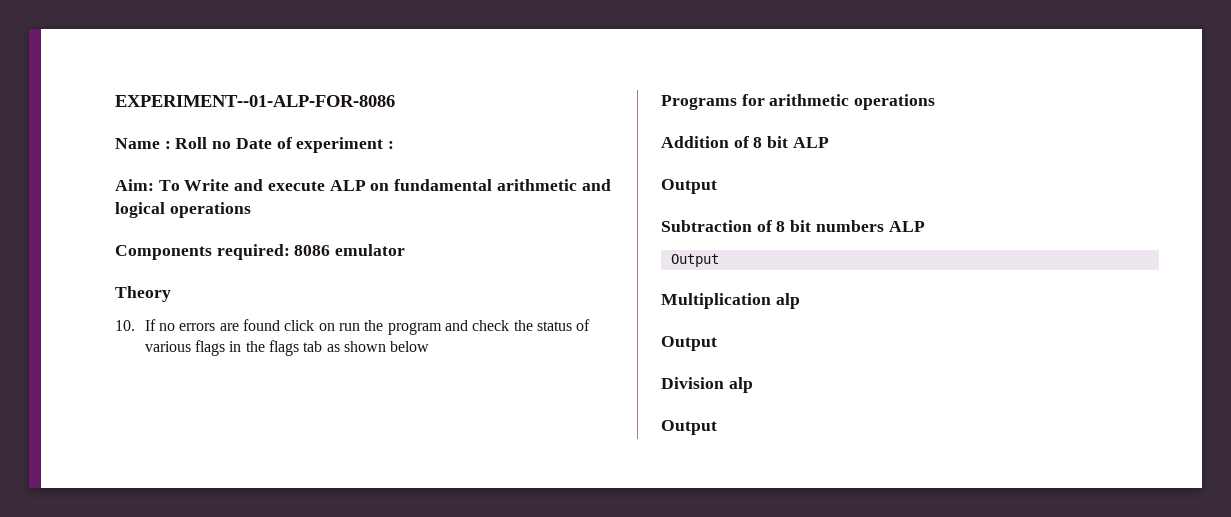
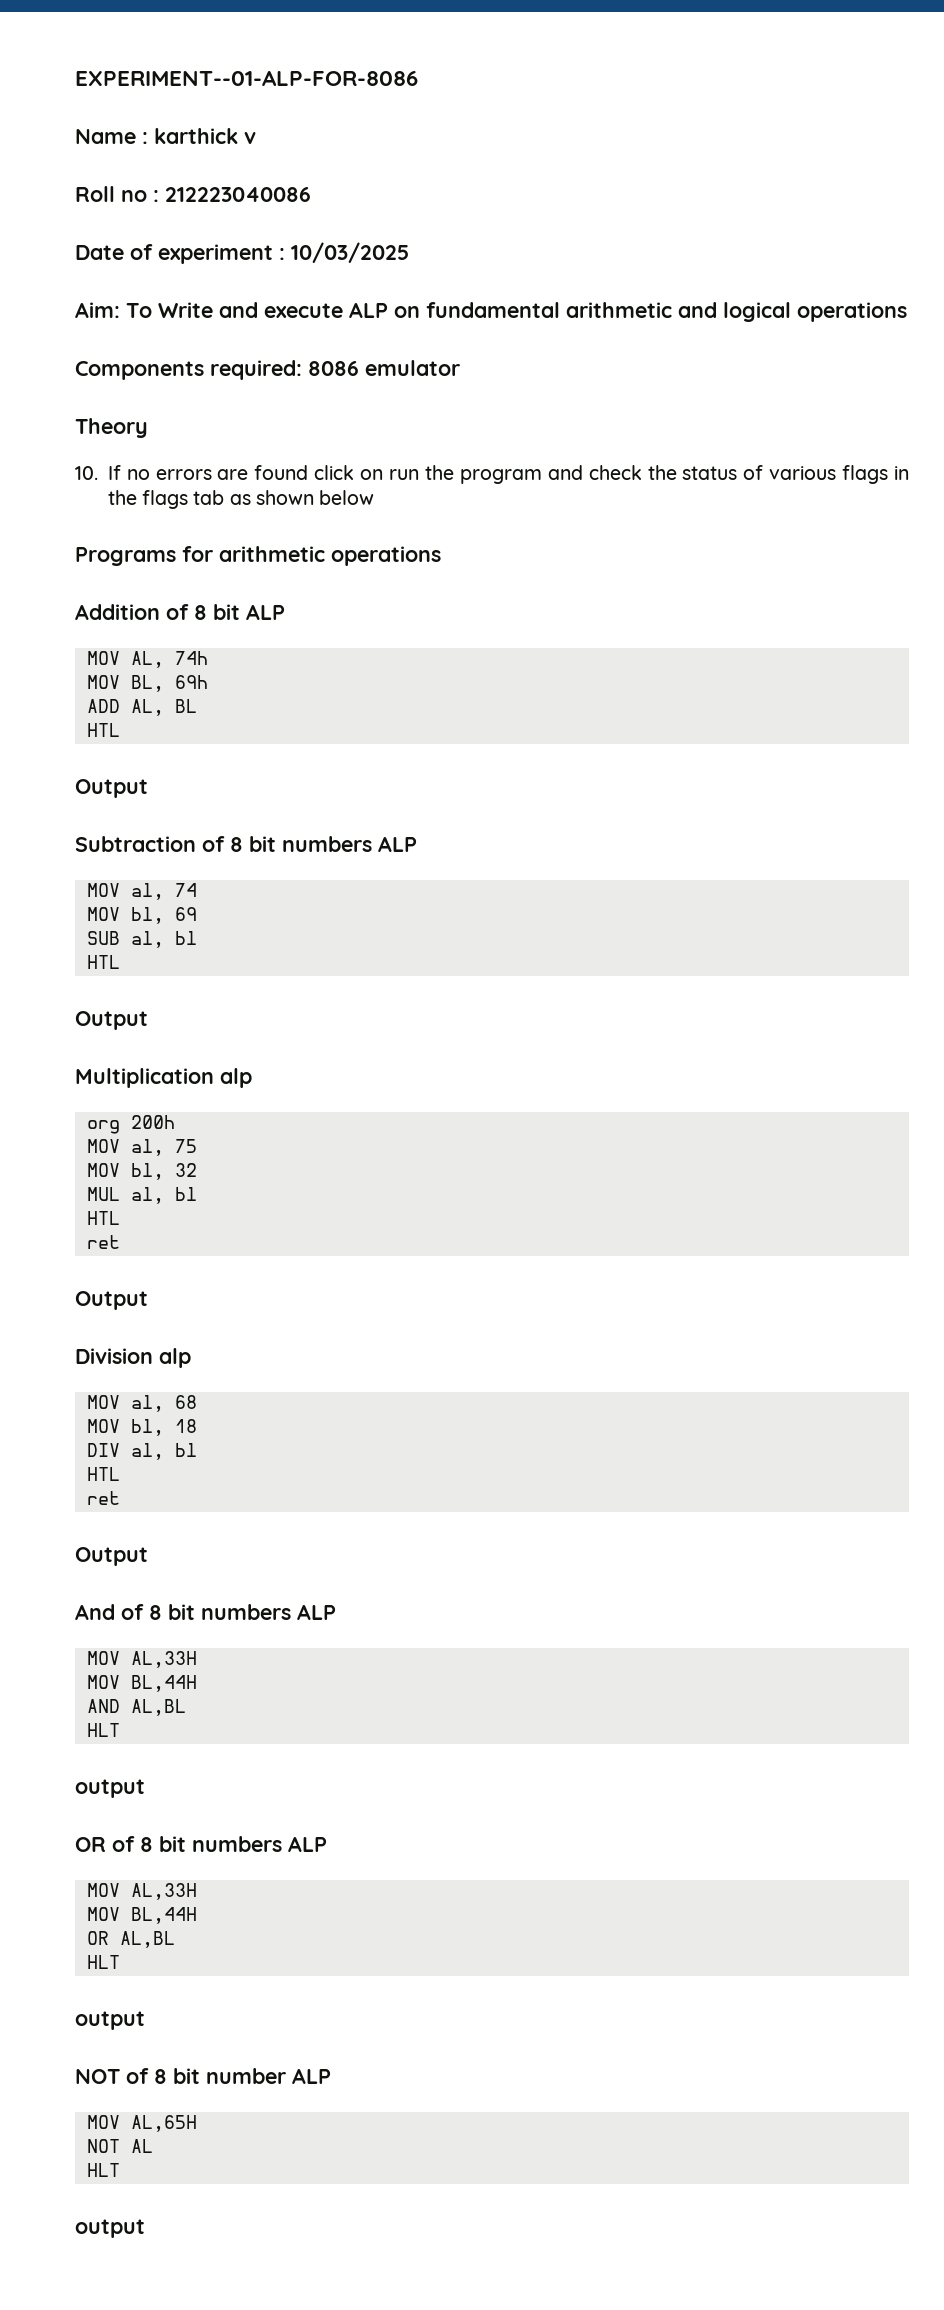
[175,137,232,149] Roll no -> [154,128,256,144] [75,186,311,202] karthick v // Roll no : 212223040086 //
(395, 145) none -> [291,242,409,263] 10/03/2025
(829, 142) none -> [86,651,208,668] [86,675,208,692] [86,699,197,716] [86,723,120,737] // MOV AL, 74h // MOV BL, 69h // ADD AL, BL // HTL
[670,254,719,267] [661,293,800,309] [661,336,717,351] [661,377,753,393] [661,420,717,435] Output // Multiplication alp // Output // Division alp // Output -> [86,883,197,900] [86,907,197,924] [86,931,197,948] [86,955,120,969] [75,1011,148,1030] [75,1068,252,1088] [86,1115,175,1134] [86,1139,197,1156] [86,1163,197,1180] [86,1187,197,1204] [86,1211,120,1225] [86,1235,120,1249] [75,1291,148,1310] [75,1348,191,1368] [86,1395,197,1412] [86,1419,197,1436] [86,1443,197,1460] [86,1467,120,1481] [86,1491,120,1505] [75,1547,148,1566] [75,1604,336,1620] [86,1651,197,1668] [86,1675,197,1692] [86,1699,186,1716] [86,1723,120,1737] [75,1779,145,1798] [75,1836,327,1852] [86,1883,197,1900] [86,1907,197,1924] [86,1931,175,1948] [86,1955,120,1969] [75,2011,145,2030] [75,2068,331,2084] [86,2115,197,2132] [86,2139,153,2153] [86,2163,120,2177] [75,2219,145,2238] MOV al, 74 // MOV bl, 69 // SUB al, bl // HTL // Output // Multiplication alp // org 200h // MOV al, 75 // MOV bl, 32 // MUL al, bl // HTL // ret // Output // Division alp // MOV al, 68 // MOV bl, 18 // DIV al, bl // HTL // ret // Output // And of 8 bit numbers ALP // MOV AL,33H // MOV BL,44H // AND AL,BL // HLT // output // OR of 8 bit numbers ALP // MOV AL,33H // MOV BL,44H // OR AL,BL // HLT // output // NOT of 8 bit number ALP // MOV AL,65H // NOT AL // HLT // output

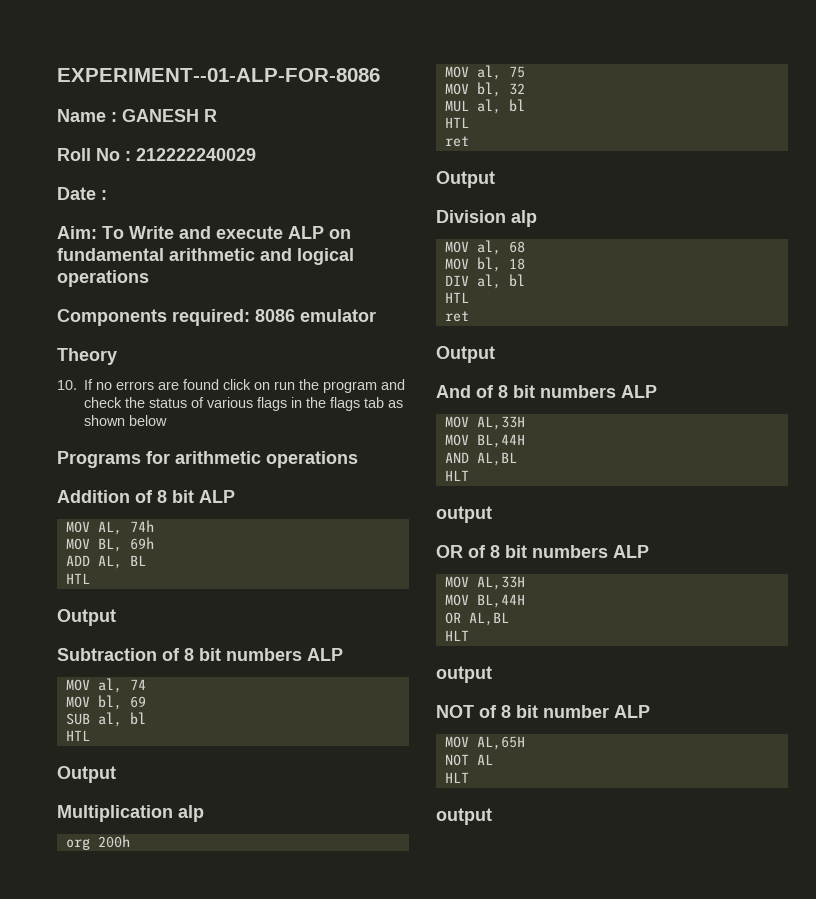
[154,128,256,144] karthick v -> [122,109,217,122] GANESH R
[121,187,311,202] no : 212223040086 -> [96,148,256,161] No : 212222240029
[130,242,409,264] of experiment : 10/03/2025 -> [101,190,107,200] :

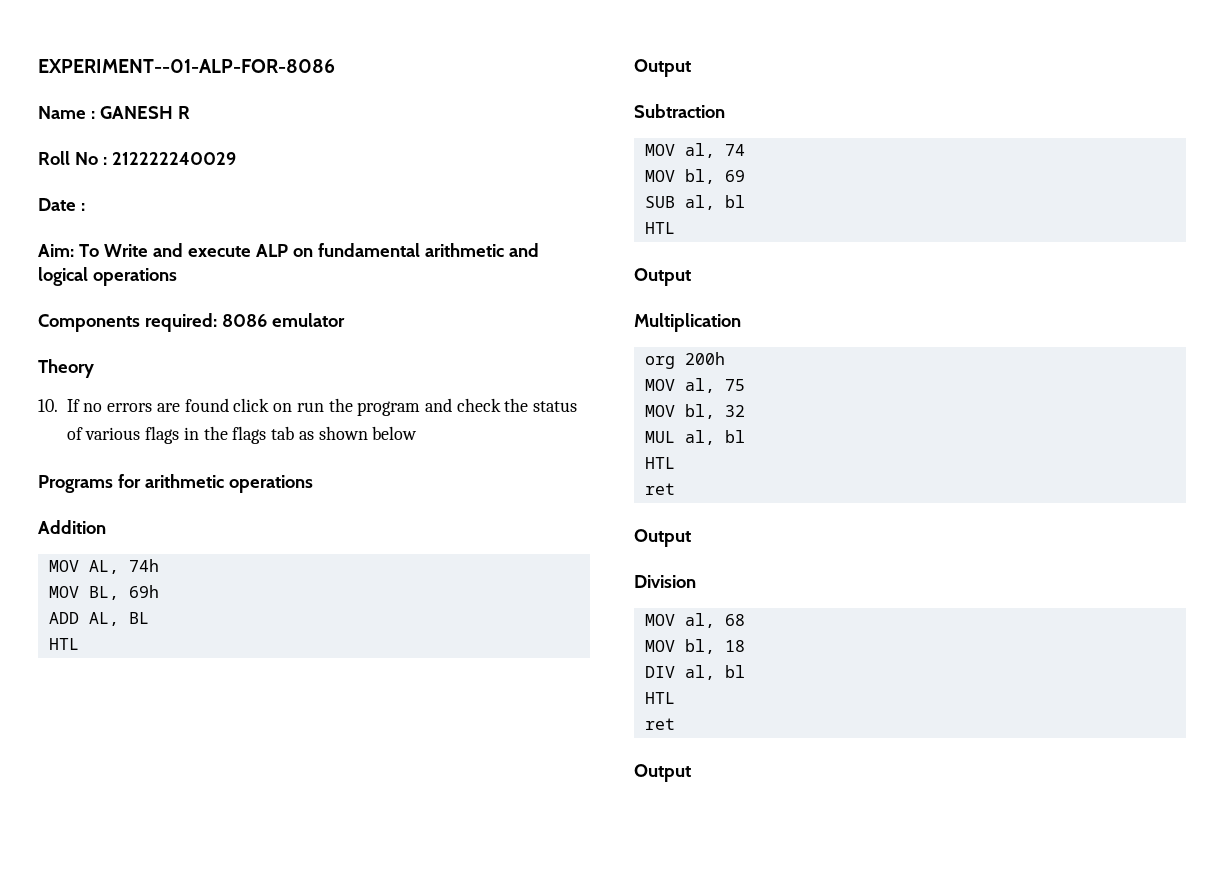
[135,490,235,503] of 8 bit ALP -> (106, 527) none
[162,648,343,661] of 8 bit numbers ALP -> (725, 111) none
[178,805,204,822] alp -> (741, 322) none
[511,210,537,227] alp -> (696, 581) none
[436,385,657,398] [444,416,525,430] [444,434,525,448] [444,452,517,466] [444,470,469,481] [436,506,492,523] [436,545,649,558] [444,576,525,590] [444,594,525,608] [444,612,509,626] [444,630,469,641] [436,666,492,683] [436,705,650,718] [444,736,525,750] [444,754,493,766] [444,772,469,783] [436,808,492,825] // And of 8 bit numbers ALP // MOV AL,33H // MOV BL,44H // AND AL,BL // HLT // output // OR of 8 bit numbers ALP // MOV AL,33H // MOV BL,44H // OR AL,BL // HLT // output // NOT of 8 bit number ALP // MOV AL,65H // NOT AL // HLT // output -> (691, 773) none

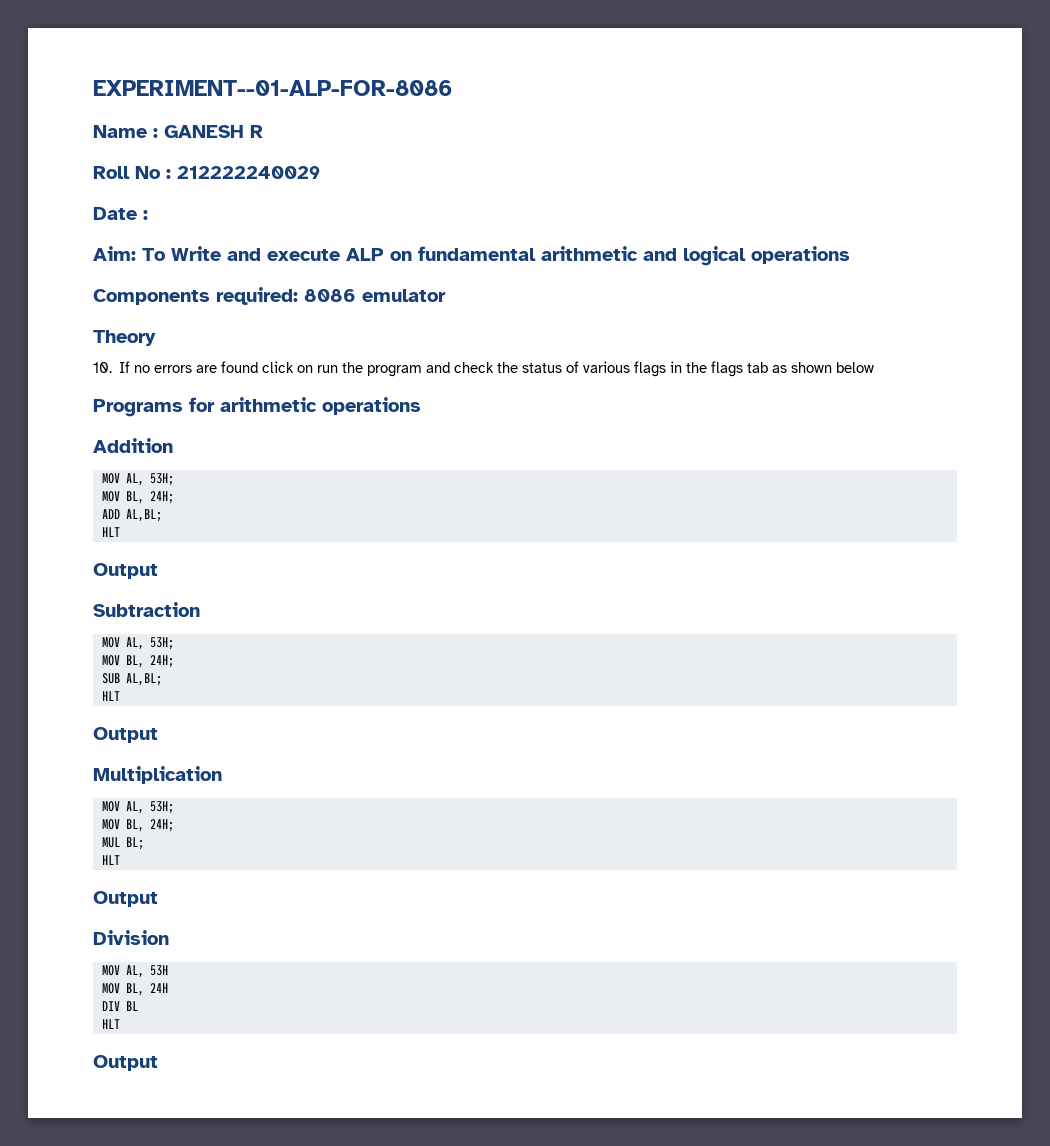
[128,559,159,572] [48,585,159,600] 74h // MOV BL, 69h -> [149,473,174,486] [101,491,174,504] 53H; // MOV BL, 24H;
[88,612,149,626] [48,638,79,650] AL, BL // HTL -> [125,509,162,522] [101,527,120,537] AL,BL; // HLT
[684,143,745,158] [644,169,745,184] al, 74 // MOV bl, 69 -> [125,637,174,650] [101,655,174,668] AL, 53H; // MOV BL, 24H;
[684,195,745,210] [644,222,675,234] al, bl // HTL -> [125,673,162,686] [101,691,120,701] AL,BL; // HLT
[644,352,725,369] [644,378,745,393] [644,404,745,419] [644,430,745,445] [644,457,675,469] [644,483,675,495] org 200h // MOV al, 75 // MOV bl, 32 // MUL al, bl // HTL // ret -> [101,801,174,814] [101,819,174,832] [101,837,144,850] [101,855,120,865] MOV AL, 53H; // MOV BL, 24H; // MUL BL; // HLT
[684,613,745,628] [644,639,745,654] al, 68 // MOV bl, 18 -> [125,965,168,978] [101,983,168,996] AL, 53H // MOV BL, 24H
[684,665,745,680] [644,692,675,704] [644,718,675,730] al, bl // HTL // ret -> [125,1001,138,1011] [101,1019,120,1029] BL // HLT

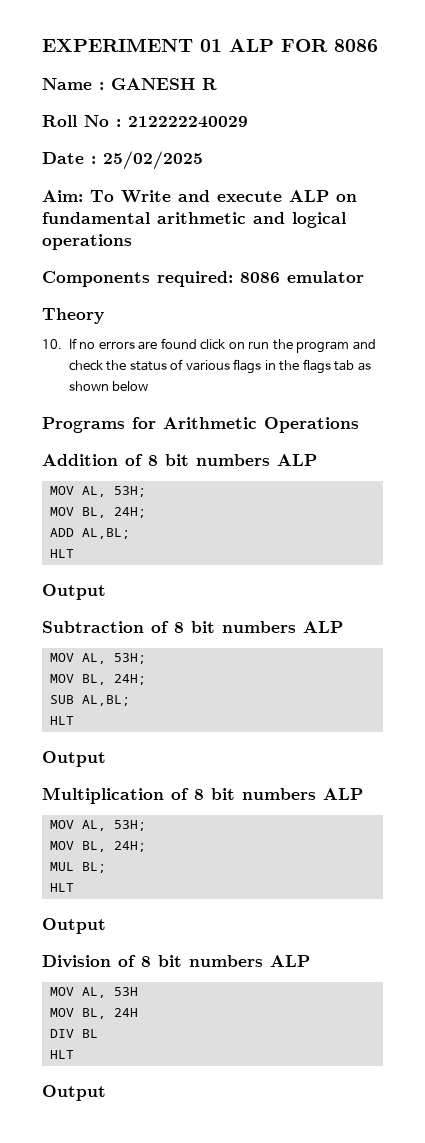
[93,80,453,96] EXPERIMENT--01-ALP-FOR-8086 -> [42,38,378,52] EXPERIMENT 01 ALP FOR 8086
(148, 215) none -> [103,151,203,170] 25/02/2025
[220,397,421,415] arithmetic operations -> [163,417,359,433] Arithmetic Operations
(173, 445) none -> [125,454,317,466] of 8 bit numbers ALP
(200, 609) none -> [151,621,343,633] of 8 bit numbers ALP
(222, 775) none -> [171,788,363,800] of 8 bit numbers ALP
(169, 937) none -> [118,955,310,967] of 8 bit numbers ALP

